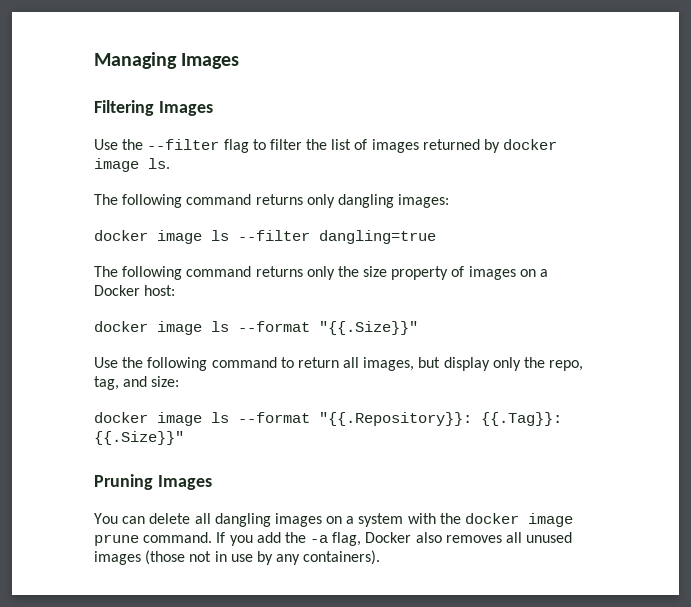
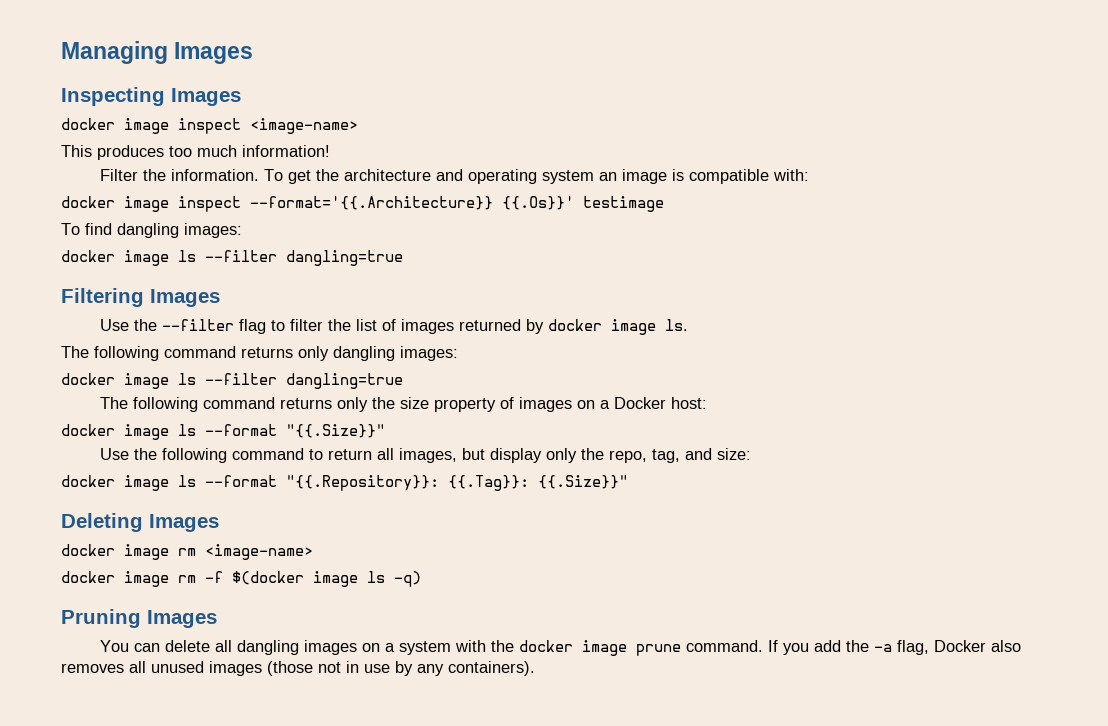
(240, 61) none -> [61,87,241,106] [61,118,358,134] [61,145,330,160] [100,169,810,184] [61,196,664,212] [61,223,242,238] [61,250,403,266] // Inspecting Images // docker image inspect <image-name> // This produces too much information! // Filter the information. To get the architecture and operating system an image is compatible with: // docker image inspect --format='{{.Architecture}} {{.Os}}' testimage // To find dangling images: // docker image ls --filter dangling=true
(184, 438) none -> [61,513,219,532] [61,544,313,560] [61,571,421,587] // Deleting Images // docker image rm <image-name> // docker image rm -f $(docker image ls -q)

